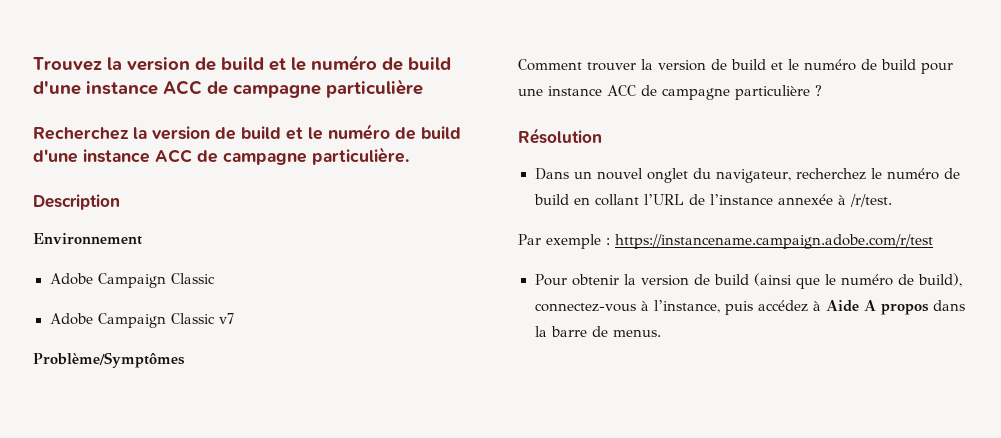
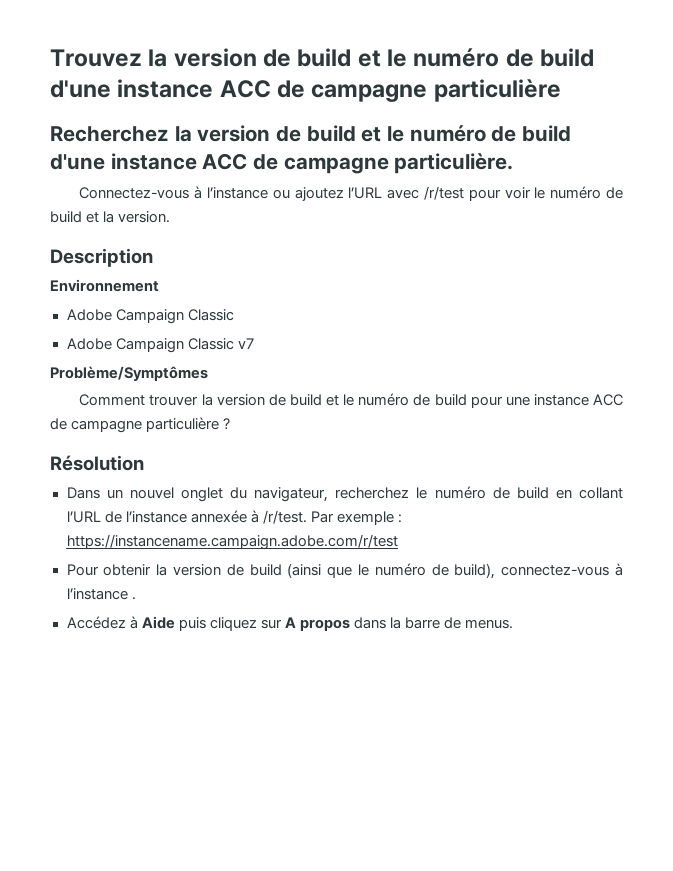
(409, 156) none -> [79,186,623,201] [50,211,171,223] // Connectez-vous à l’instance ou ajoutez l’URL avec /r/test pour voir le numéro de build et la version.
(892, 200) // -> (307, 517) none
[653,300,859,315] l’instance, puis accédez à Aide -> [66,588,136,600] [66,616,282,631] l’instance . // Accédez à Aide puis cliquez sur

